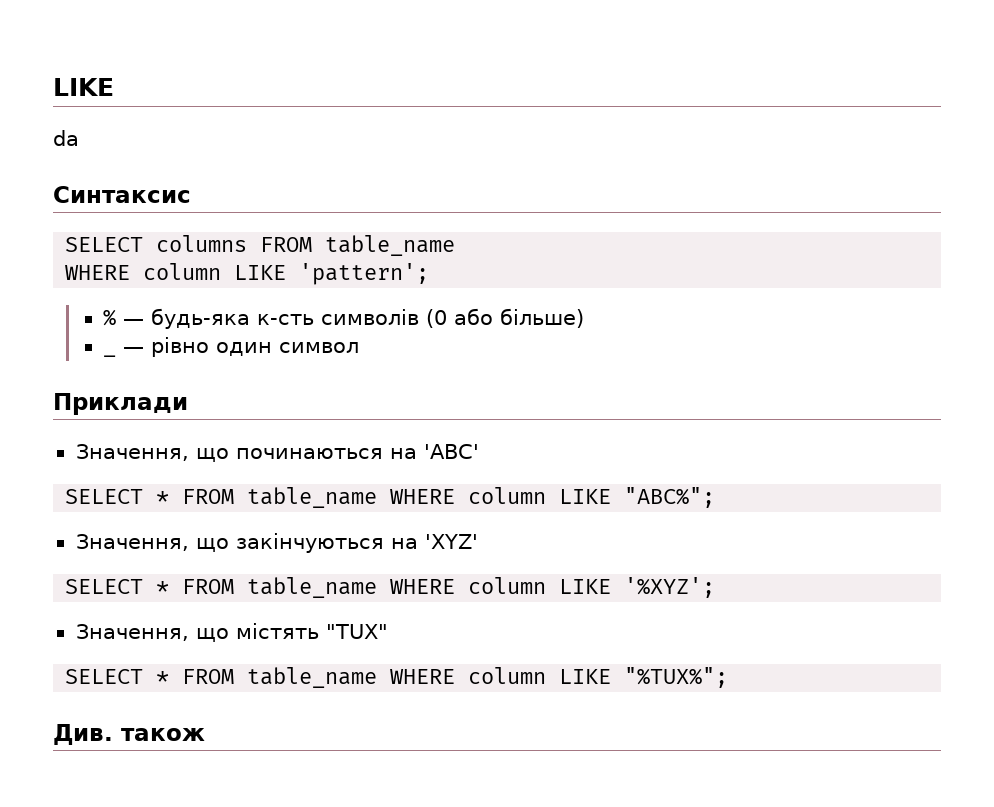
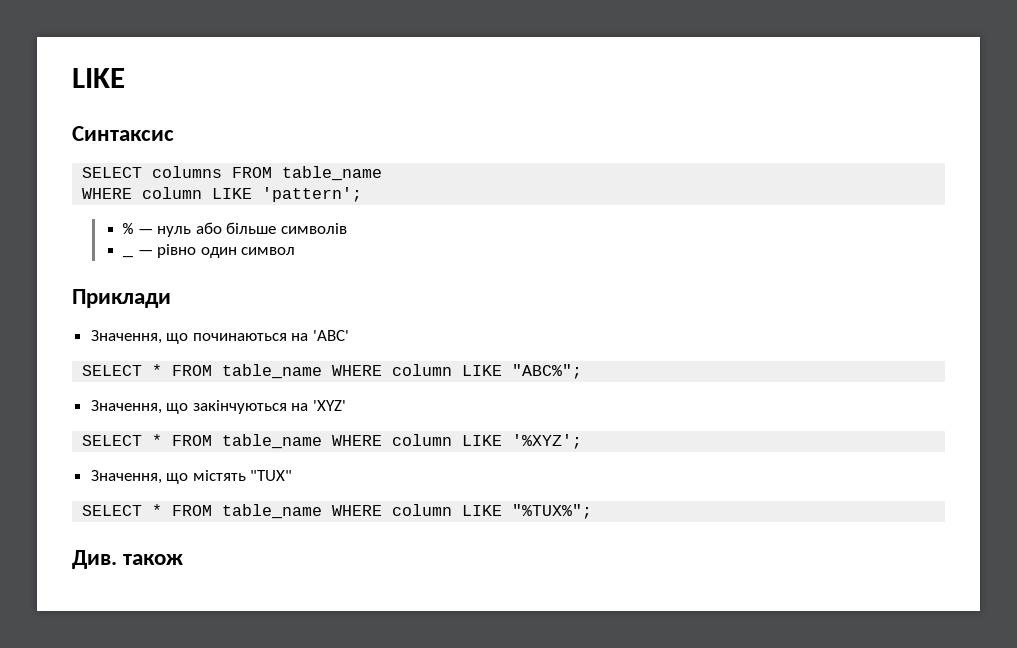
[53,78,114,96] [53,130,79,146] LIKE // da -> [72,68,125,88] LIKE
[151,308,585,329] будь-яка к-сть символів (0 або більше) -> [157,222,347,237] нуль або більше символів

